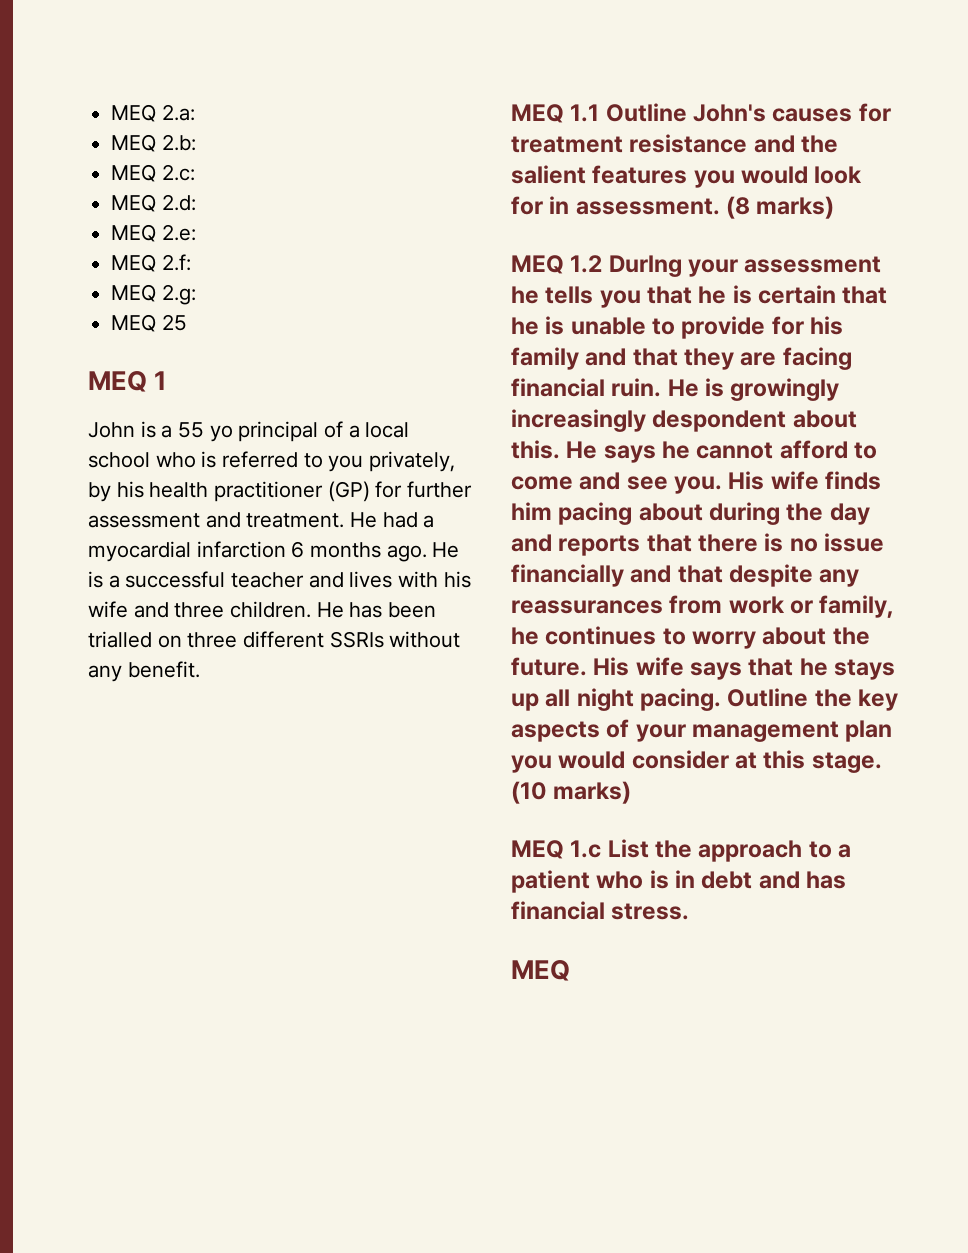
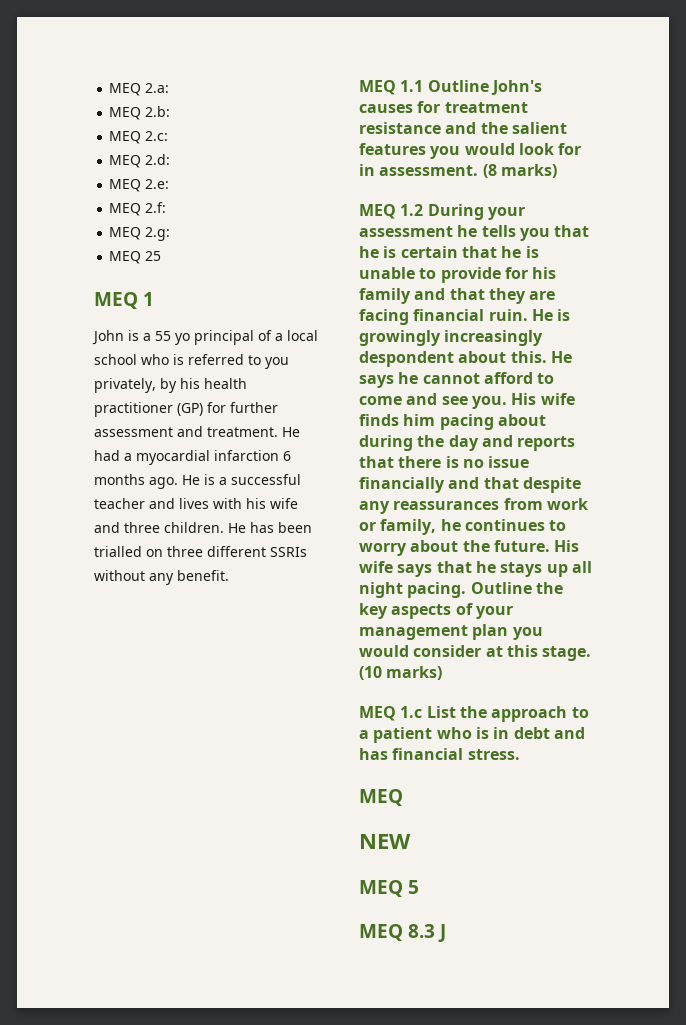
[608,255,682,277] Durlng -> [427,204,484,220] During
(570, 970) none -> [359,834,411,849] [359,880,420,897] [359,924,447,942] // NEW // MEQ 5 // MEQ 8.3 J

